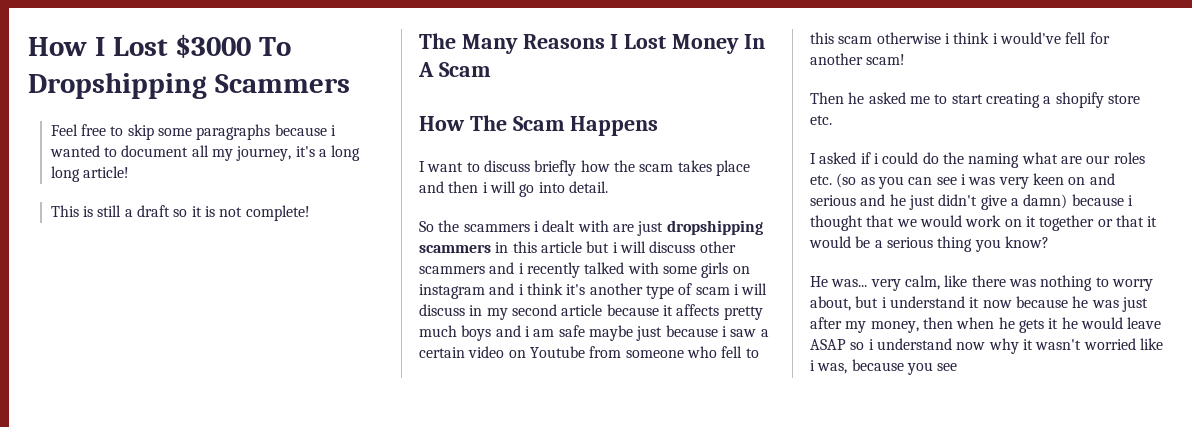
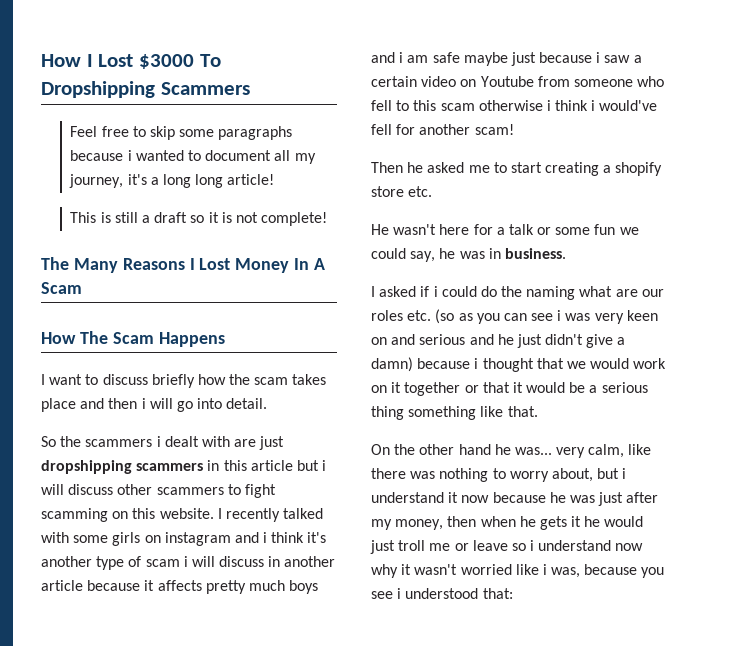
[489,262,524,274] and i -> [227,484,276,498] [41,508,222,522] to fight scamming on this website. I
[486,304,557,320] my second -> [284,556,336,567] another
(832, 120) none -> [371,224,639,235] [371,248,566,262] // He wasn't here for a talk or some fun we could say, he was in business.
[974,236,1049,252] [810,276,828,287] you know? // He -> [408,406,538,420] [371,444,511,455] something like that. // On the other hand he
[1127,317,1162,329] [810,339,846,350] leave ASAP -> [370,540,508,554] just troll me or leave
(958, 367) none -> [397,588,513,599] i understood that:

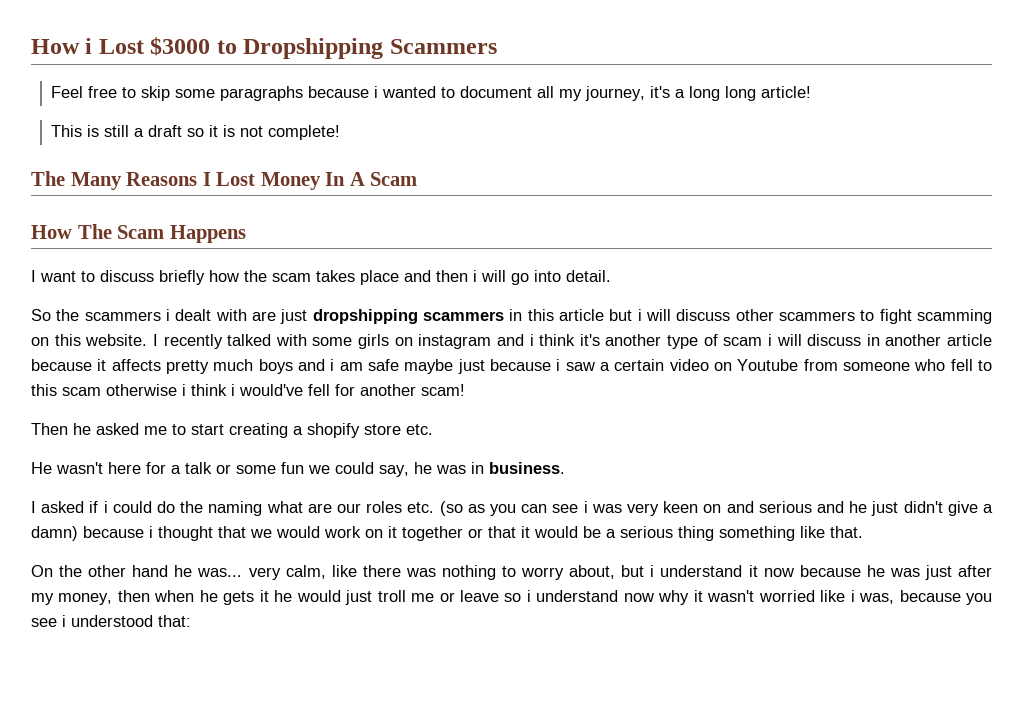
[41,54,93,67] How I -> [31,38,93,54] How i
[199,54,221,67] To -> [216,40,237,54] to

